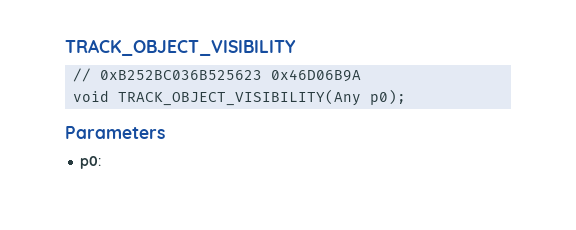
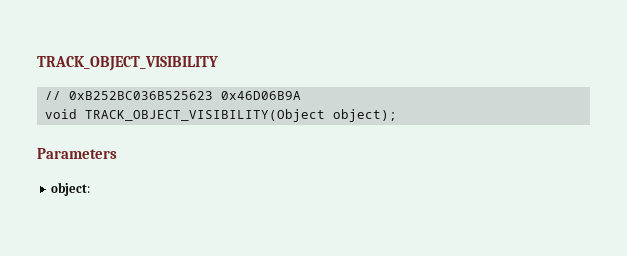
[118,89,407,106] TRACK_OBJECT_VISIBILITY(Any p0); -> [84,109,397,122] TRACK_OBJECT_VISIBILITY(Object object);
[80,156,102,169] p0: -> [51,182,91,196] object:

